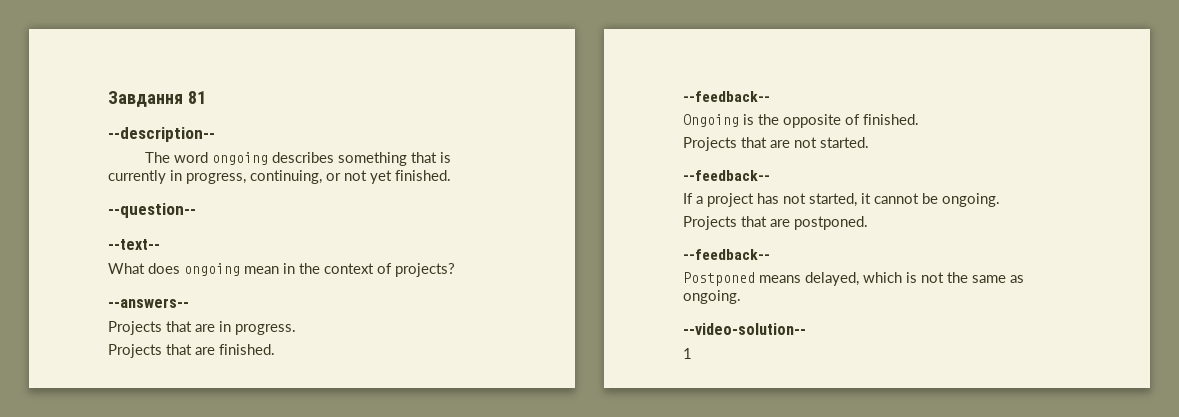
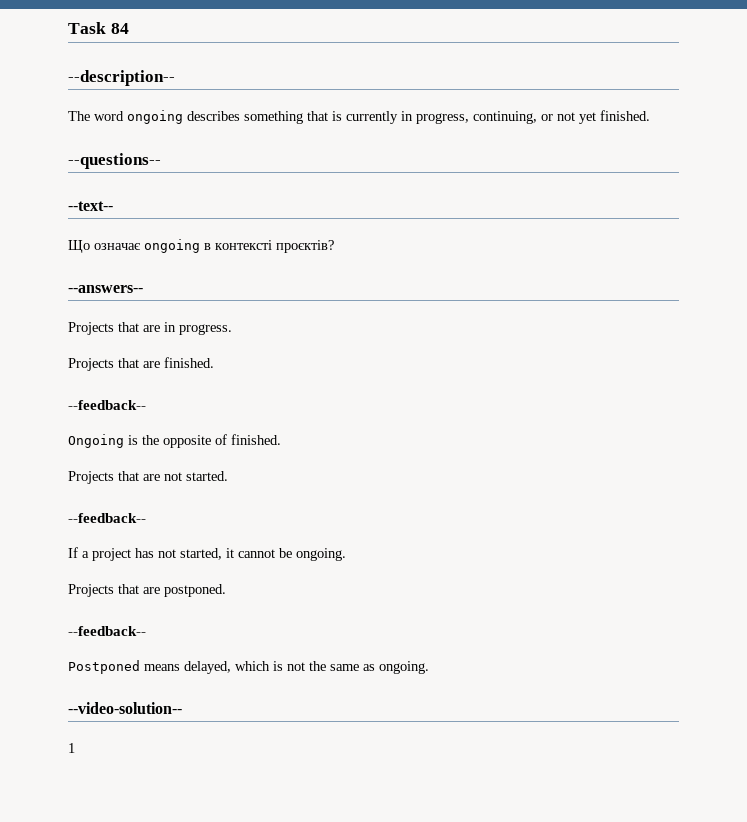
[108,91,206,107] Завдання 81 -> [68,22,129,34] Task 84
[108,203,196,218] --question-- -> [68,153,161,169] --questions--
[108,263,455,277] What does ongoing mean in the context of projects? -> [68,239,334,253] Що означає ongoing в контексті проєктів?

